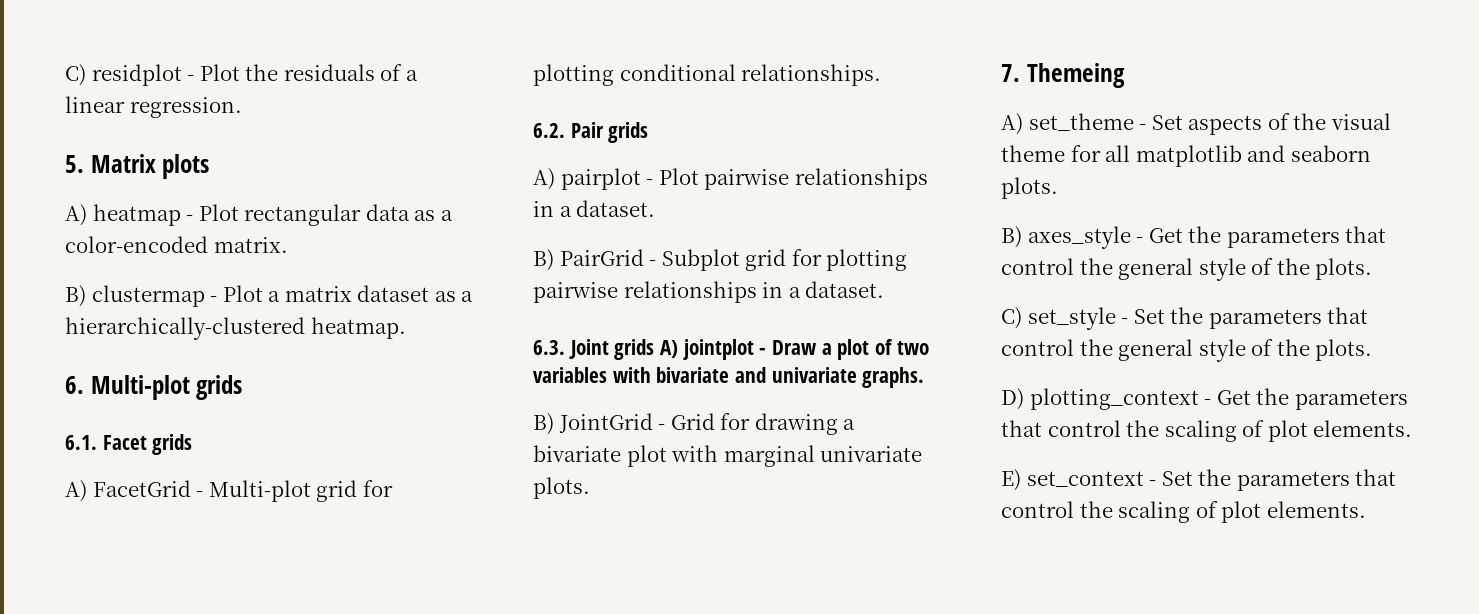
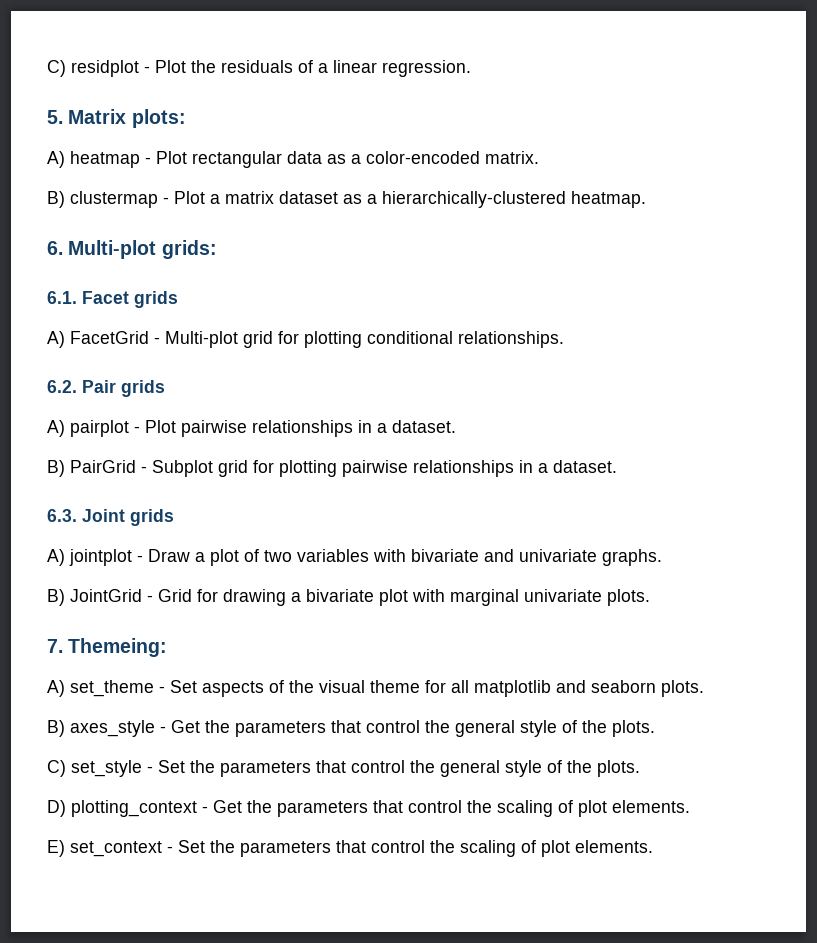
[162,154,210,179] plots -> [131,109,186,128] plots:
[196,375,243,400] grids -> [161,240,217,259] grids:
(655, 349) none -> (174, 517) //
[1026,63,1125,88] Themeing -> [68,638,168,657] Themeing:

